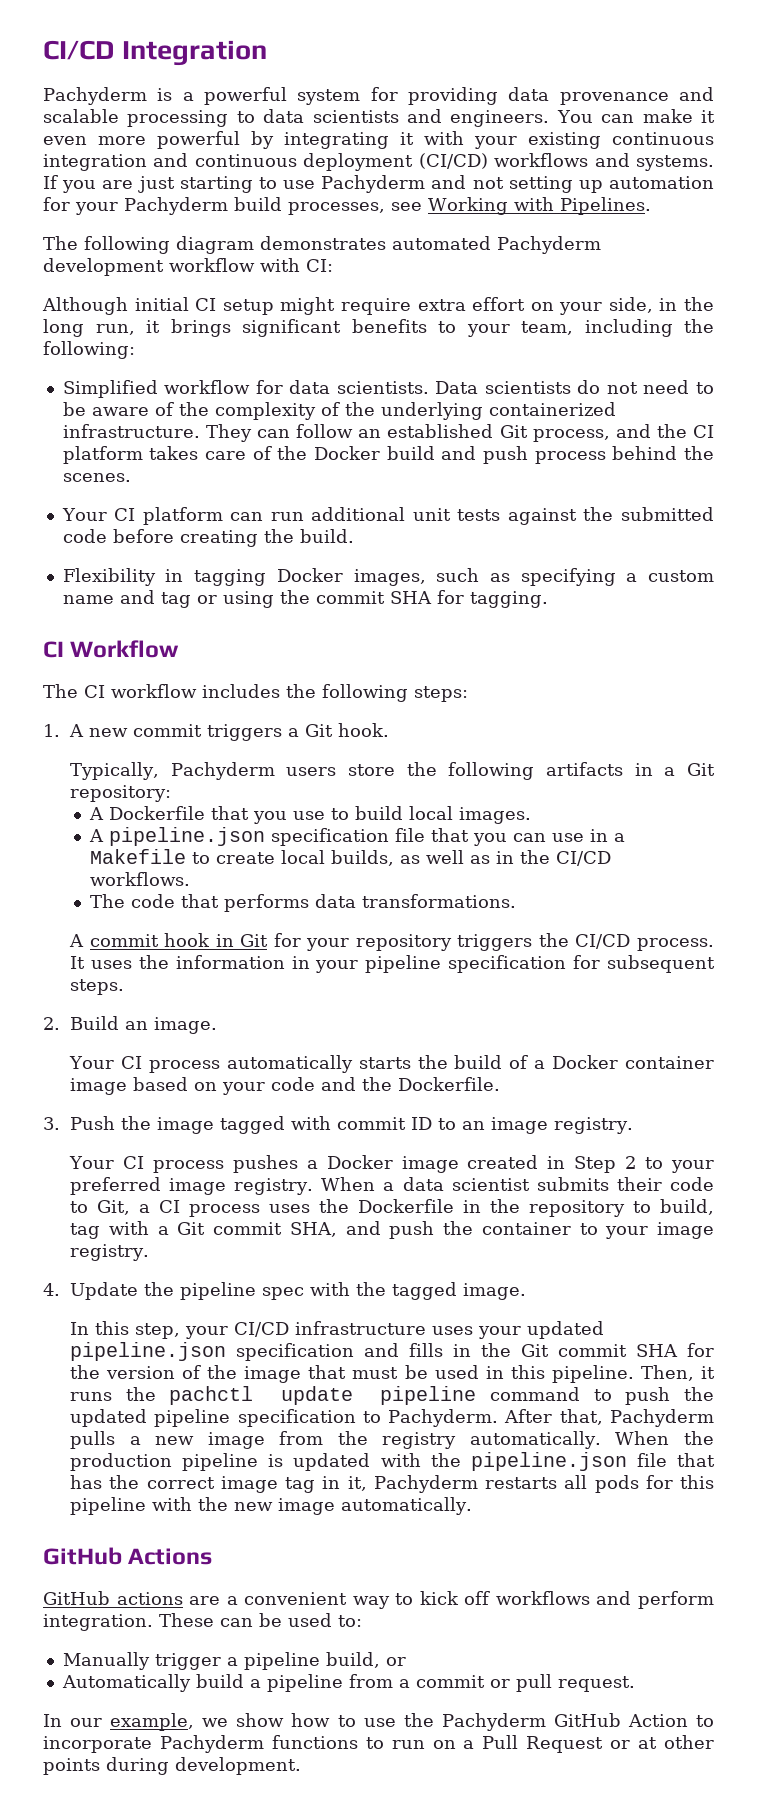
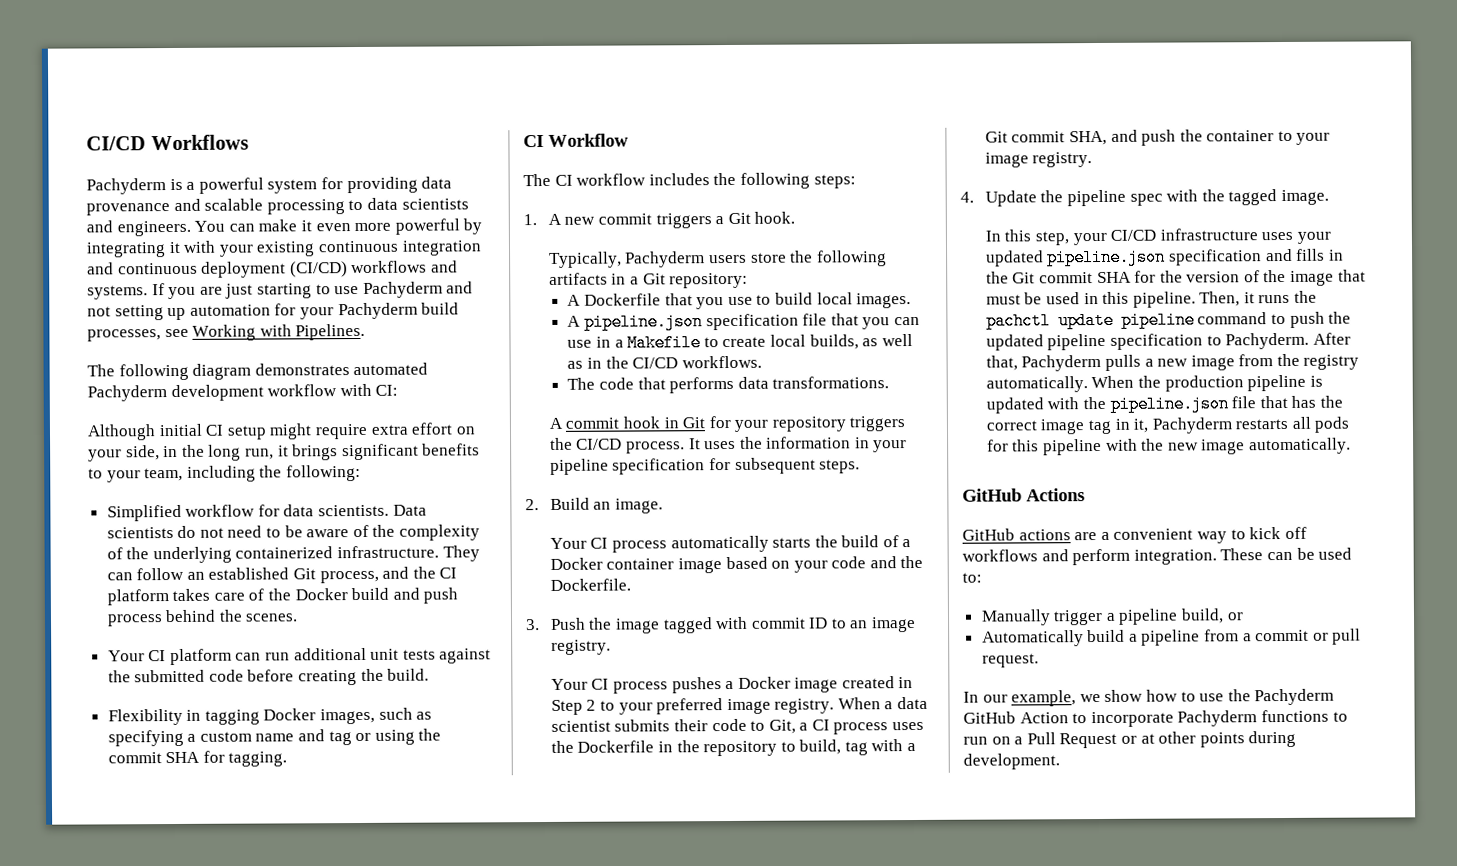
[43,40,268,66] CI/CD Integration -> [86,134,249,151] CI/CD Workflows

